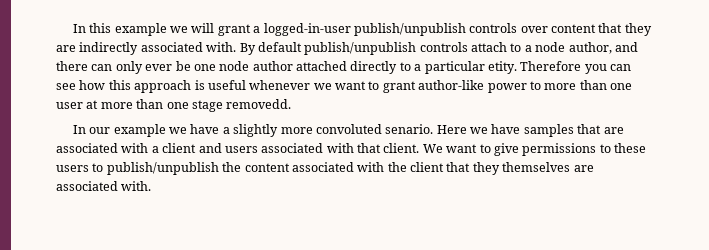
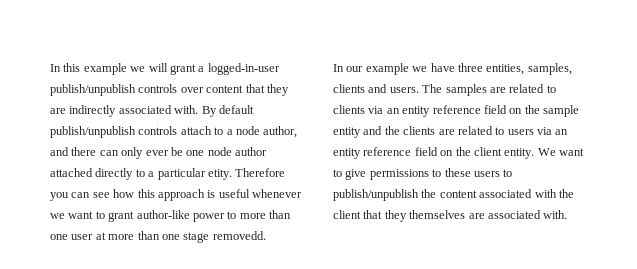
[222,124,624,137] [56,143,420,153] a slightly more convoluted senario. Here we have samples that are associated with a client and users associated with that client. -> [457,63,572,75] [333,84,556,96] [333,105,579,117] [333,126,569,138] [333,147,535,159] three entities, samples, clients and users. The samples are related to clients via an entity reference field on the sample entity and the clients are related to users via an entity reference field on the client entity.

